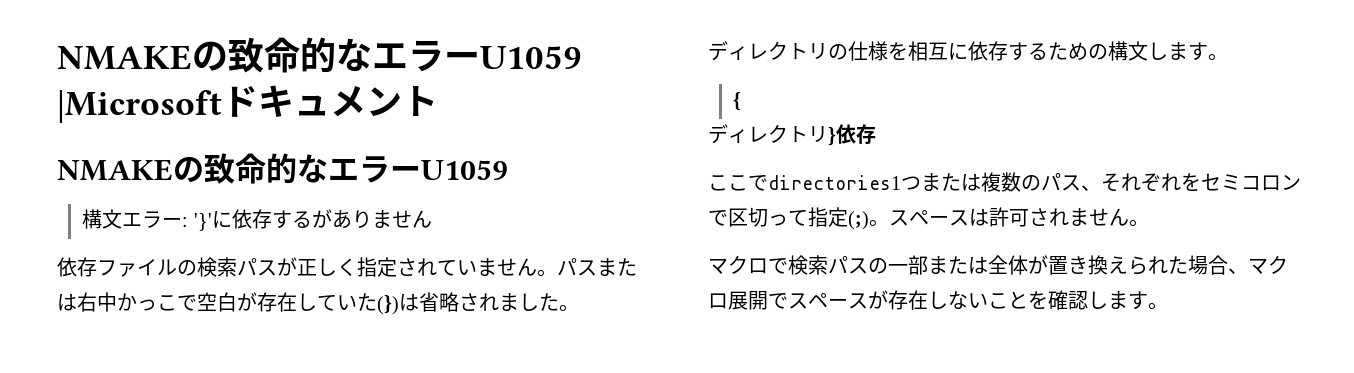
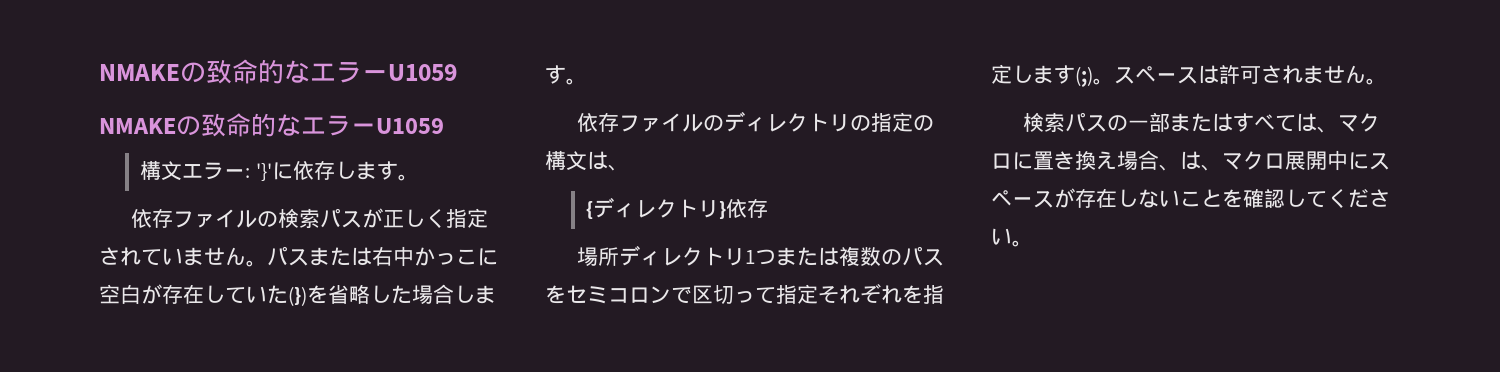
[57,37,582,73] [57,85,438,123] NMAKEの致命的なエラーU1059 |Microsoftドキュメント -> [99,59,457,84] NMAKEの致命的なエラーU1059
[271,209,432,229] するがありません -> [334,161,419,181] します。
[177,295,197,311] で -> [477,248,498,266] に
[399,292,579,312] [708,41,1228,61] は省略されました。 // ディレクトリの仕様を相互に依存するための構文します。 -> [307,284,496,305] [545,65,587,85] [577,111,935,132] [545,150,629,171] を省略した場合します。 // 依存ファイルのディレクトリの指定の構文は、
(742, 101) // -> (594, 210) none
[708,175,901,191] ここでdirectories1 -> [577,245,756,267] 場所ディレクトリ1
[1081,173,1181,192] 、それぞれ -> (945, 257) none
(848, 217) none -> [818,283,944,304] [991,64,1075,84] それぞれを指定します
[708,255,788,274] マクロで -> (1387, 81) none
[988,255,1228,275] 全体が置き換えられた場合 -> [1233,113,1381,133] [991,150,1201,171] すべては、マクロに置き換え場合、は
[768,293,788,309] で -> [1327,150,1369,171] 中に
[1108,291,1148,310] ます -> [1306,189,1390,208] [991,228,1012,245] てください

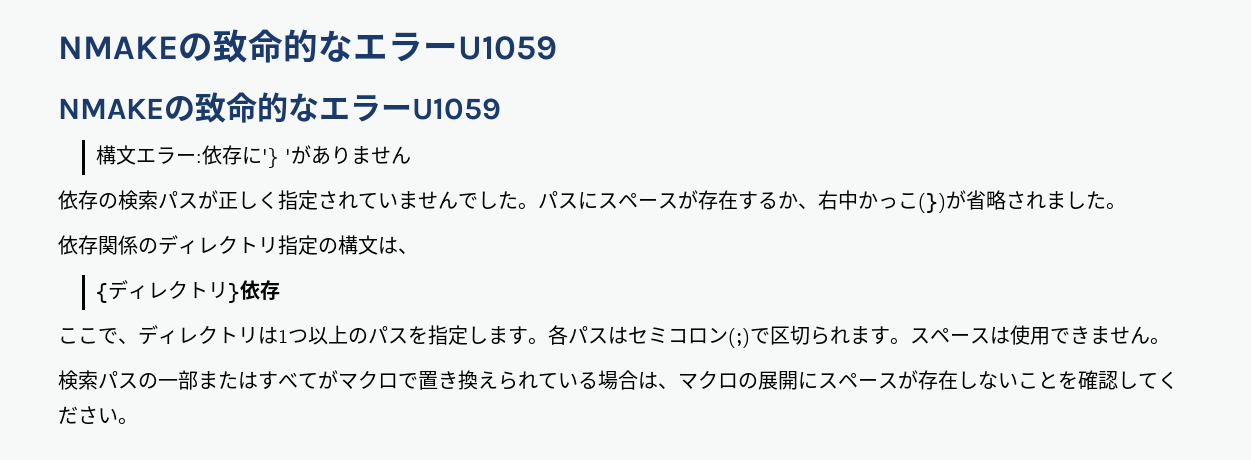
[255,160,419,181] [131,208,258,228] '}'に依存します。 // 依存ファイル -> [202,145,412,168] [58,190,98,210] 依存に'} 'がありません // 依存
[246,246,498,267] [99,284,496,306] [545,65,587,85] [577,112,704,132] 。パスまたは右中かっこに空白が存在していた(})を省略した場合します。 // 依存ファイル -> [458,190,1126,213] [58,235,138,255] でした。パスにスペースが存在するか、右中かっこ(})が省略されました。 // 依存関係
[850,115,872,131] の -> (278, 245) none
[577,245,945,267] [545,283,944,305] [991,64,1093,87] 場所ディレクトリ1つまたは複数のパスをセミコロンで区切って指定それぞれを指定します(;) -> [58,325,890,348] ここで、ディレクトリは1つ以上のパスを指定します。各パスはセミコロン(;)で区切られます
[1219,65,1303,84] 許可され -> [1010,325,1090,345] 使用でき
[1296,113,1381,133] [991,150,1348,171] は、マクロに置き換え場合、は、マクロ展開中 -> [318,370,798,390] がマクロで置き換えられている場合は、マクロの展開

